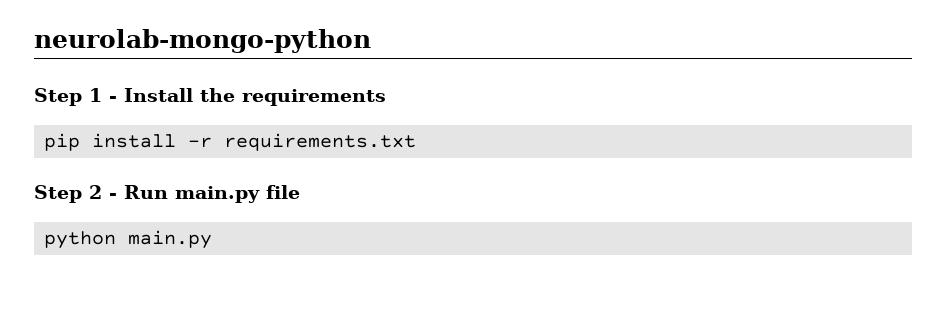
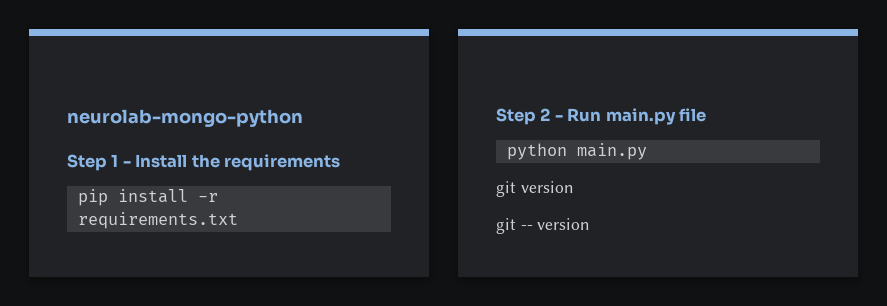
(212, 239) none -> [496,181,573,197] [496,218,590,234] // git version // git -- version

